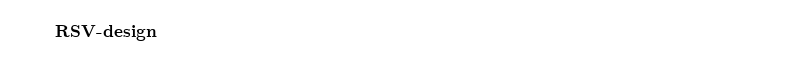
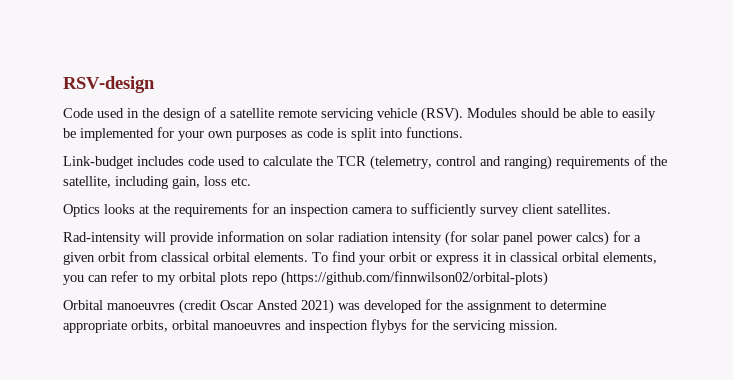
(157, 33) none -> [63,107,656,122] [63,127,463,141] [63,155,667,170] [63,176,251,189] [63,203,611,217] [63,231,641,246] [63,251,657,265] [63,271,548,286] [63,299,606,314] [63,319,558,333] // Code used in the design of a satellite remote servicing vehicle (RSV). Modules should be able to easily be implemented for your own purposes as code is split into functions. // Link-budget includes code used to calculate the TCR (telemetry, control and ranging) requirements of the satellite, including gain, loss etc. // Optics looks at the requirements for an inspection camera to sufficiently survey client satellites. // Rad-intensity will provide information on solar radiation intensity (for solar panel power calcs) for a given orbit from classical orbital elements. To find your orbit or express it in classical orbital elements, you can refer to my orbital plots repo (https://github.com/finnwilson02/orbital-plots) // Orbital manoeuvres (credit Oscar Ansted 2021) was developed for the assignment to determine appropriate orbits, orbital manoeuvres and inspection flybys for the servicing mission.

